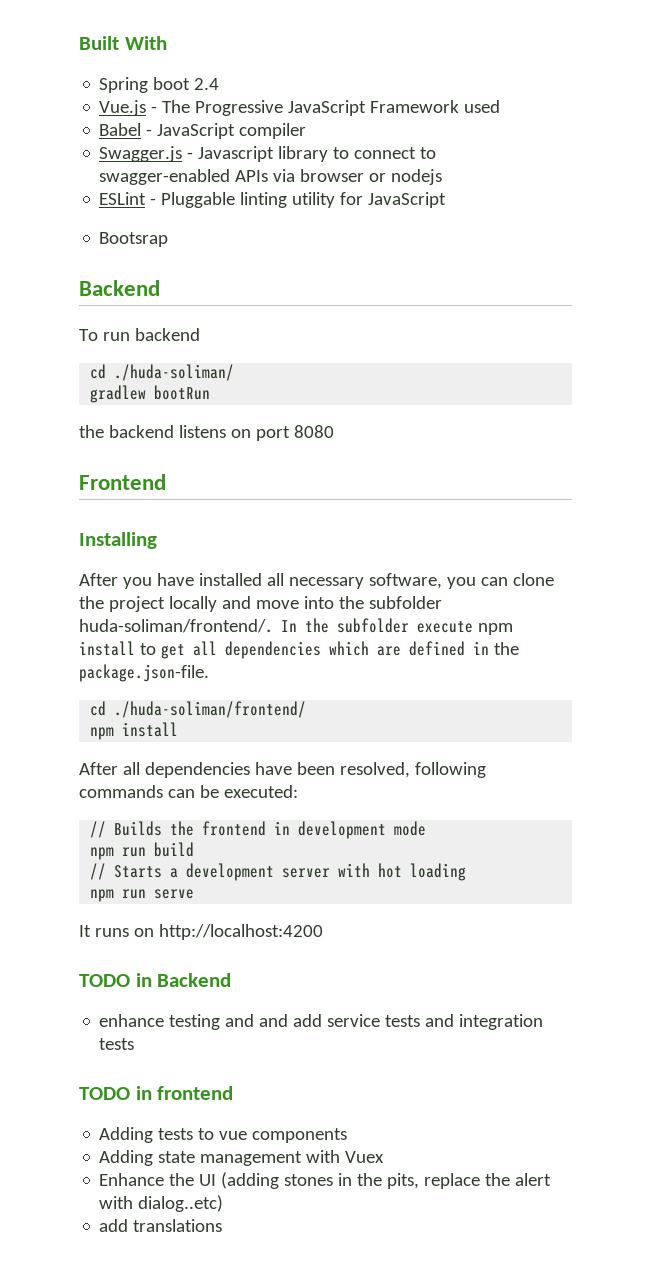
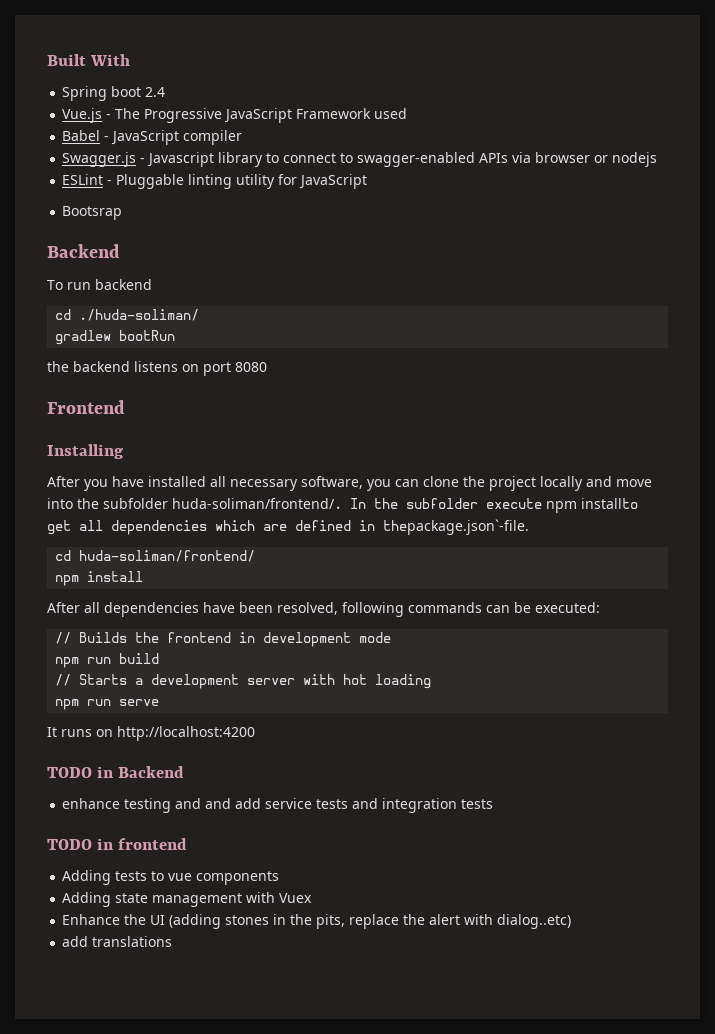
[79,641,156,656] install to -> [581,498,638,509] installto
[493,642,519,655] [79,664,209,682] [90,701,307,718] the package.json-file. // cd ./huda-soliman/frontend/ -> [383,519,529,535] [55,550,256,562] thepackage.json`-file. // cd huda-soliman/frontend/

